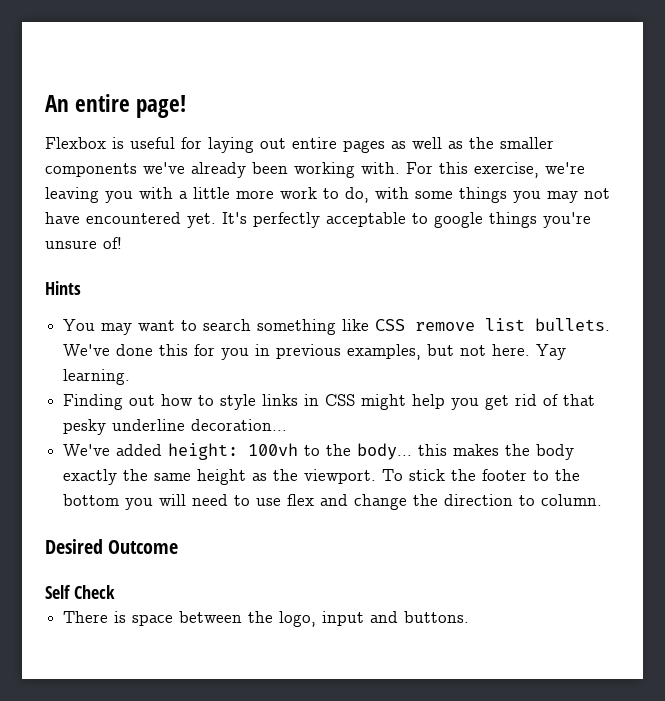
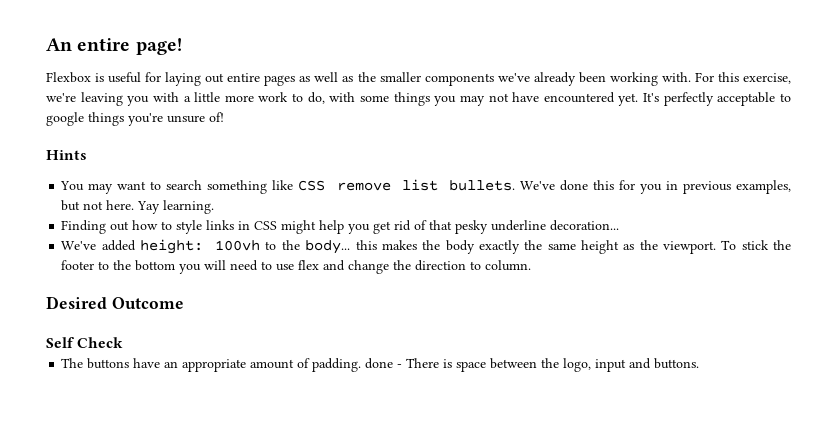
(115, 592) none -> [61,358,403,372] The buttons have an appropriate amount of padding. done -

